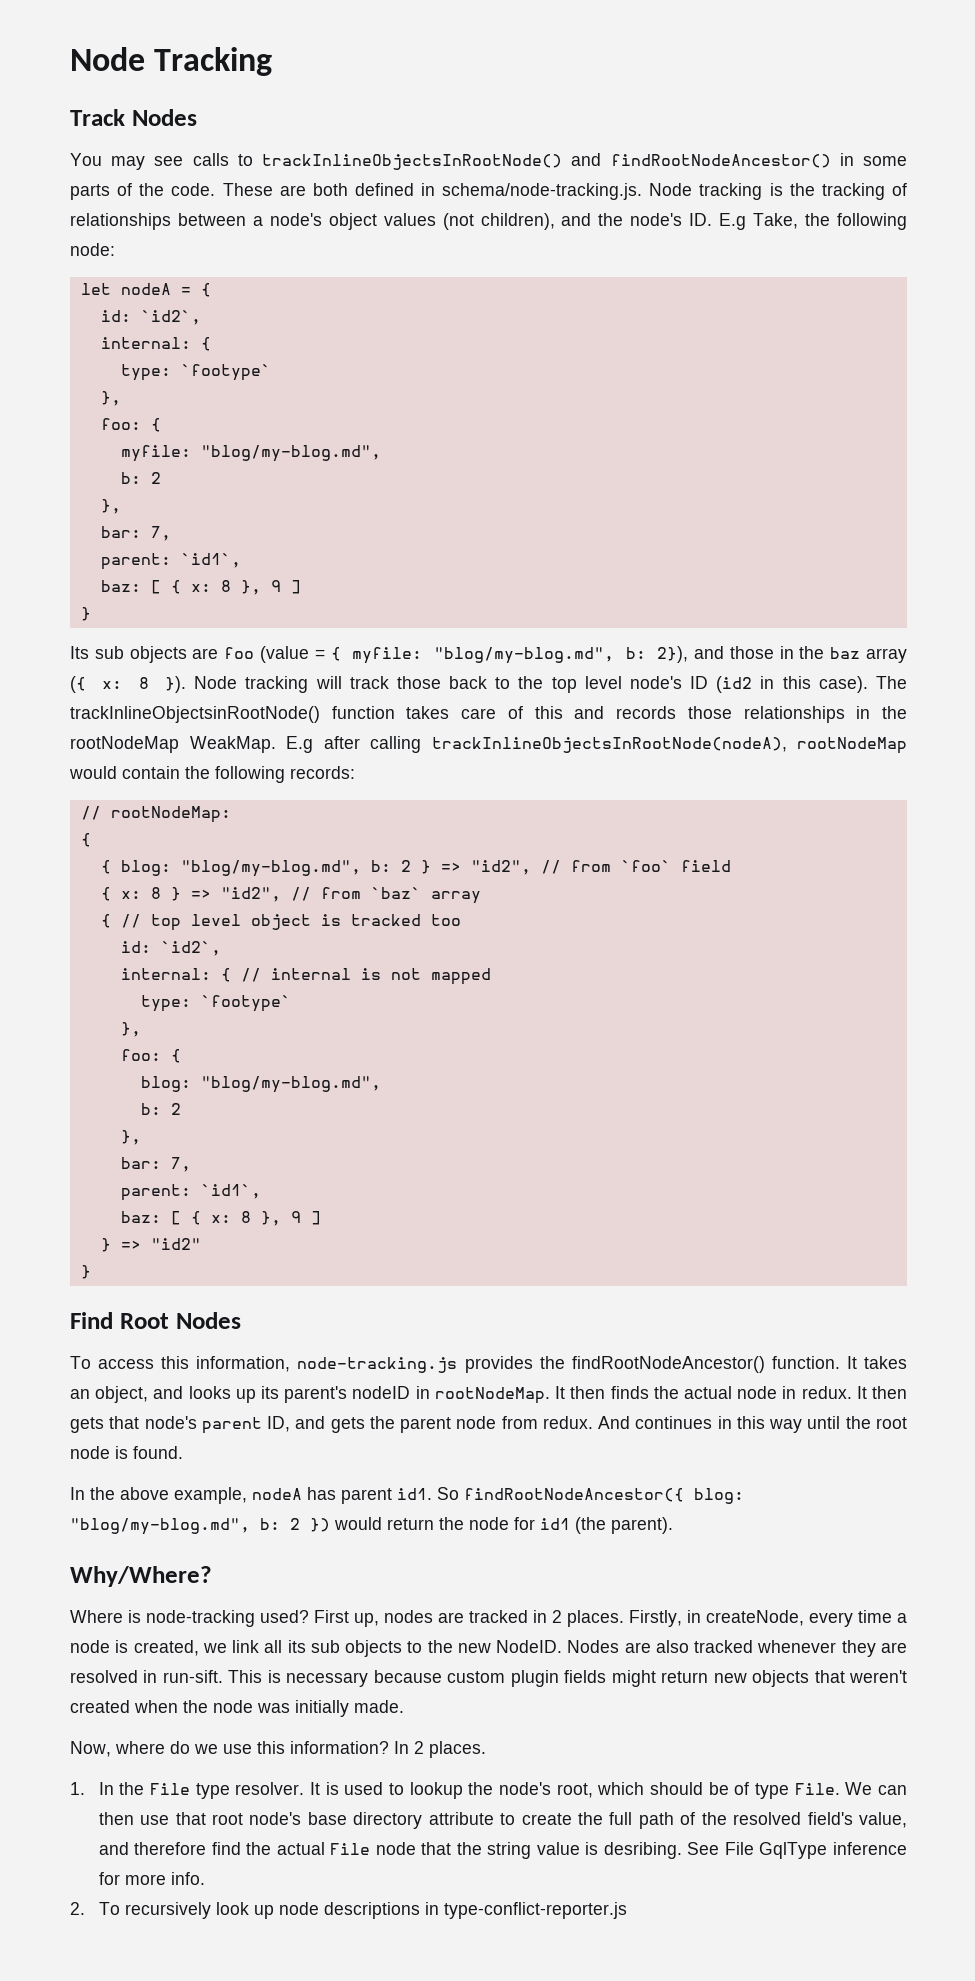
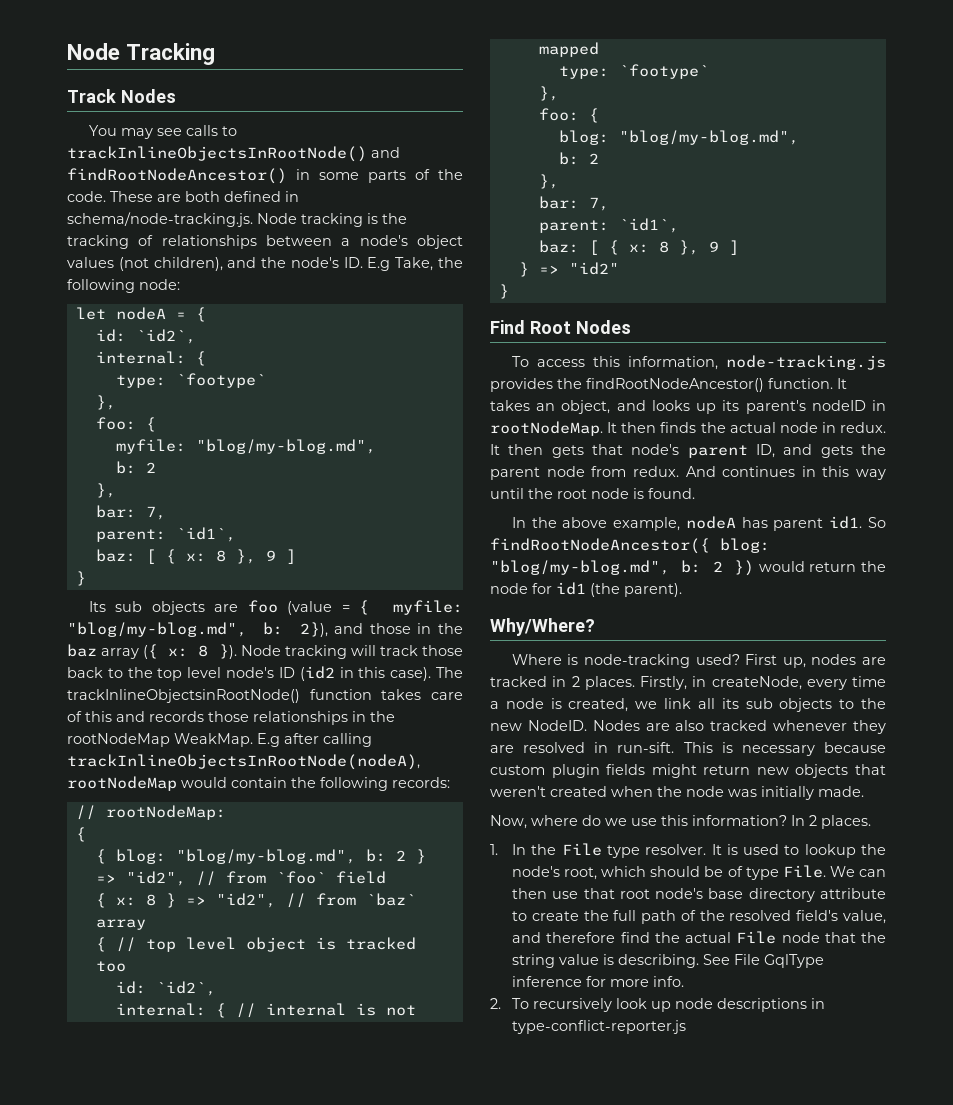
[603,1842,682,1859] desribing. -> [618,954,700,968] describing.

